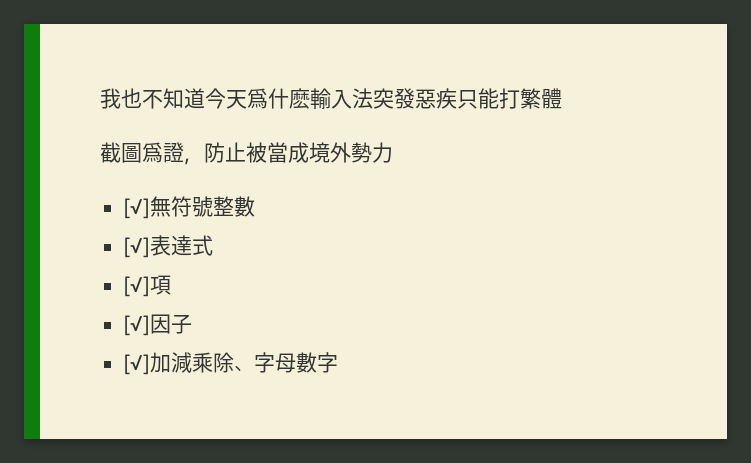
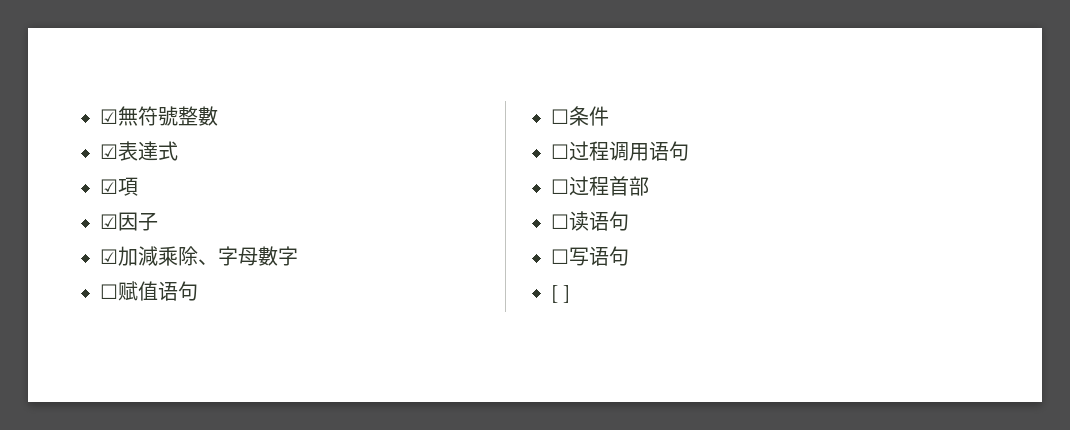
[100,88,562,110] [100,142,393,165] [123,198,151,219] 我也不知道今天爲什麽輸入法突發惡疾只能打繁體 // 截圖爲證，防止被當成境外勢力 // [√] -> [100,109,118,124] ☑
[123,237,151,258] [√] -> [100,144,118,159] ☑
[123,276,151,297] [√] -> [100,179,118,194] ☑
[123,315,151,336] [√] -> [100,214,118,229] ☑
[123,354,151,375] [√] -> [100,249,118,264] ☑
(339, 362) none -> [100,281,198,301] [551,106,609,126] [551,141,689,161] [551,176,649,196] [551,211,629,231] [551,246,629,266] [551,285,571,303] // ☐赋值语句 // ☐条件 // ☐过程调用语句 // ☐过程首部 // ☐读语句 // ☐写语句 // [ ]

